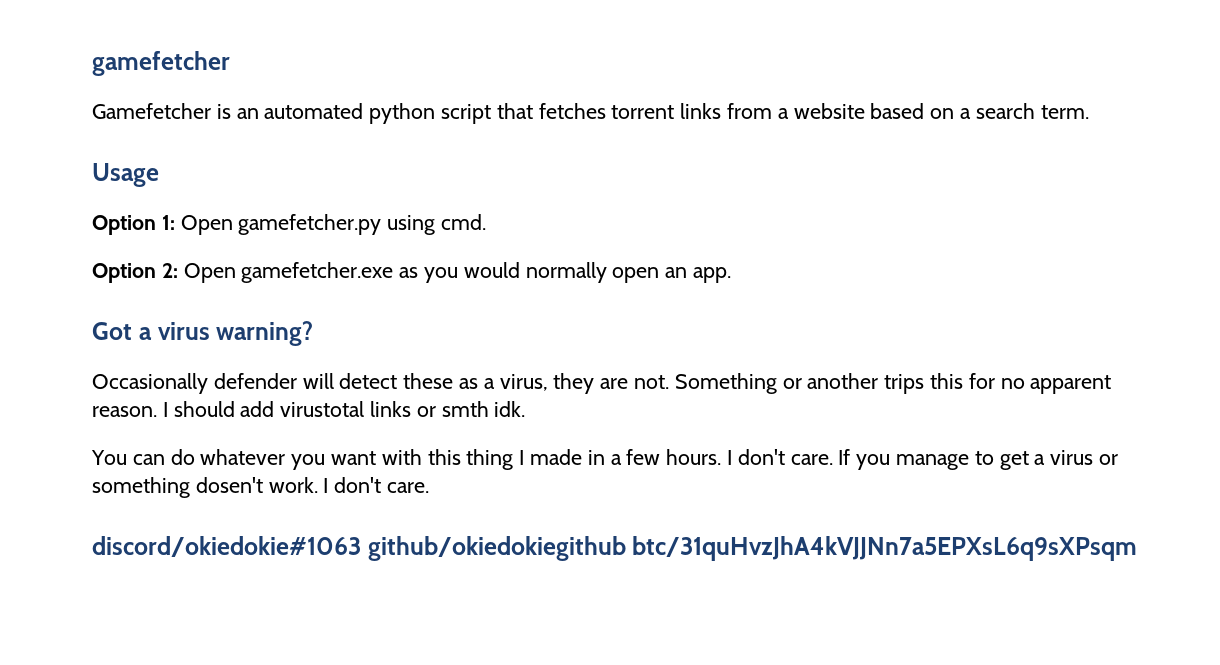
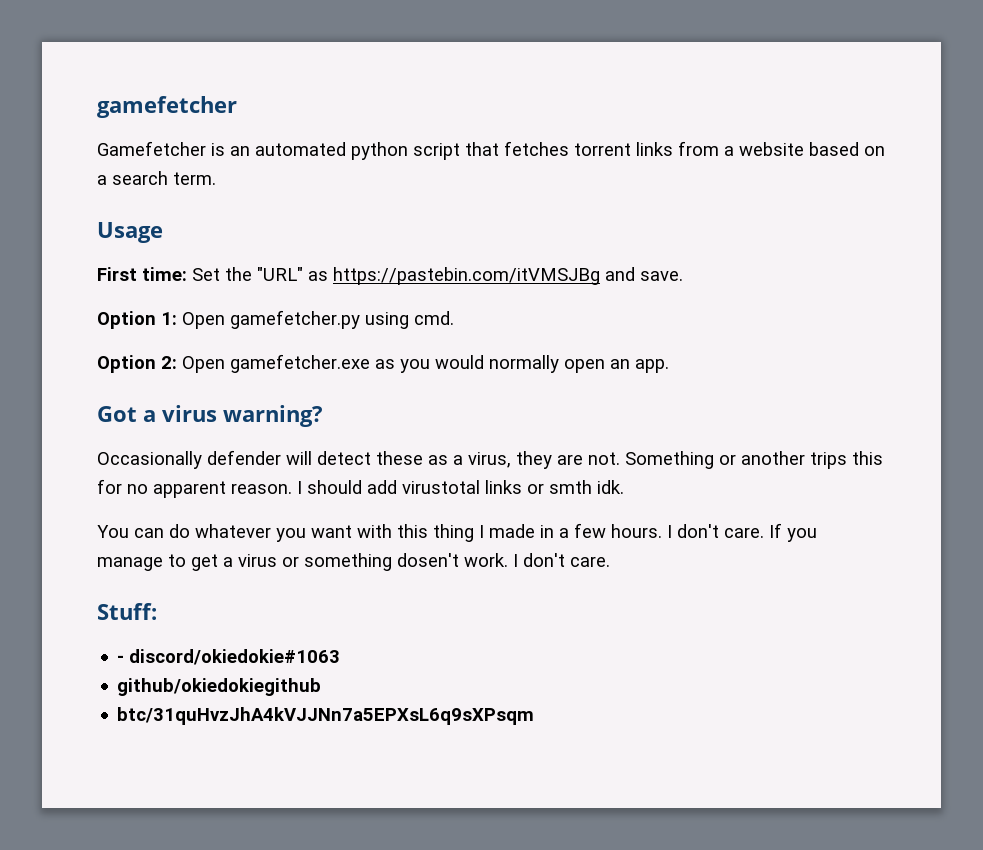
(159, 175) none -> [97,267,683,285] // First time: Set the "URL" as https://pastebin.com/itVMSJBg and save.
(430, 487) none -> [97,603,157,620] [117,655,125,663] Stuff: // -
(361, 546) none -> (341, 657) //
(626, 548) none -> (322, 687) //

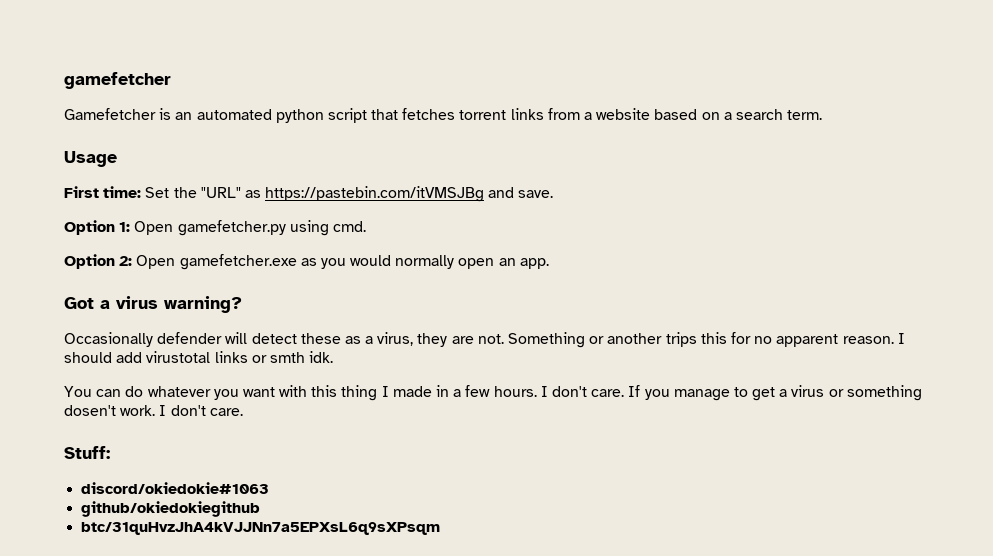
[117,655,125,663] - -> (110, 452) none

